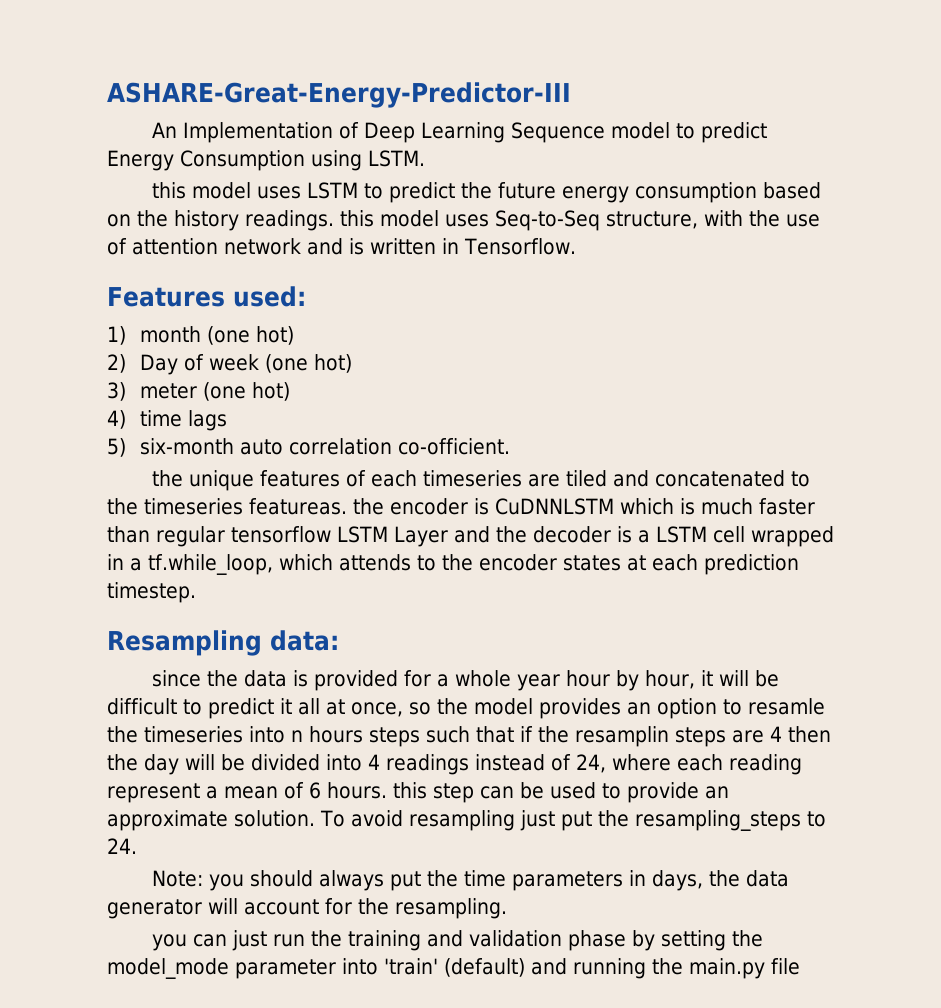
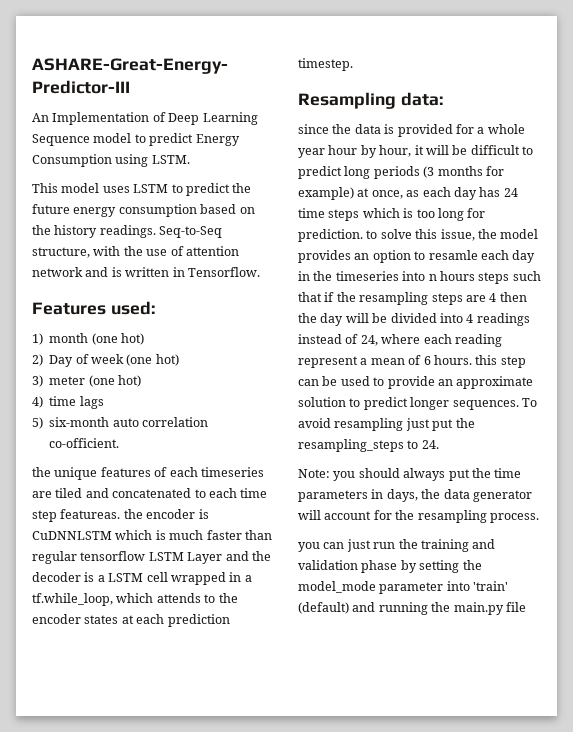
[151,182,186,199] this -> [32,183,58,193] This
[340,210,489,227] this model uses -> (156, 231) none
[107,498,243,515] the timeseries -> [208,488,268,498] [32,510,57,522] each time step
[280,698,431,717] it all at once, so -> [344,166,504,179] [298,187,518,200] [298,208,486,221] [298,229,475,242] long periods (3 months for example) at once, as each day has 24 time steps which is too long for prediction. to solve this issue,
(825, 706) none -> [480,250,536,263] [298,271,310,281] each day in
[575,726,669,747] resamplin -> [359,292,429,305] resampling
[233,810,315,827] solution. -> [298,397,519,410] solution to predict longer sequences.
[395,898,507,919] resampling. -> [417,510,539,523] resampling process.

